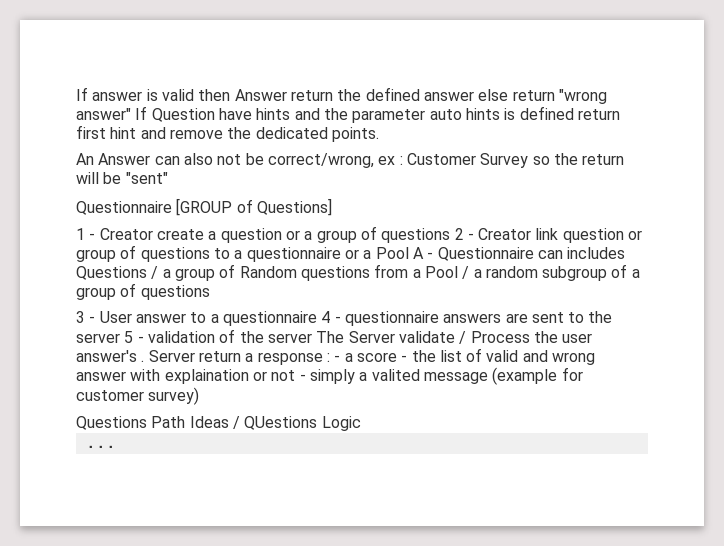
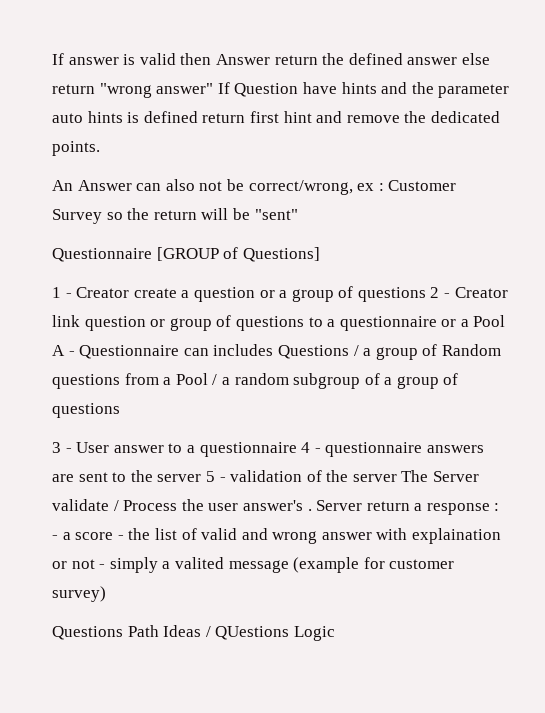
[85,445,116,448] // ... -> (335, 633) none

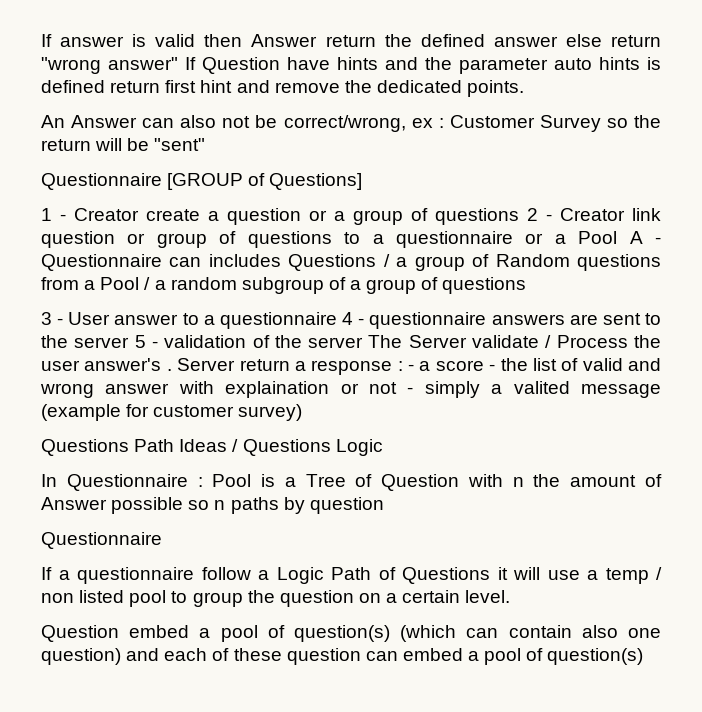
[215,626,335,641] QUestions Logic -> [242,439,383,456] [41,474,662,491] [41,497,384,514] [41,532,162,549] [41,567,662,584] [41,590,511,607] [41,625,662,642] [41,648,644,665] Questions Logic // In Questionnaire : Pool is a Tree of Question with n the amount of Answer possible so n paths by question // Questionnaire // If a questionnaire follow a Logic Path of Questions it will use a temp / non listed pool to group the question on a certain level. // Question embed a pool of question(s) (which can contain also one question) and each of these question can embed a pool of question(s)

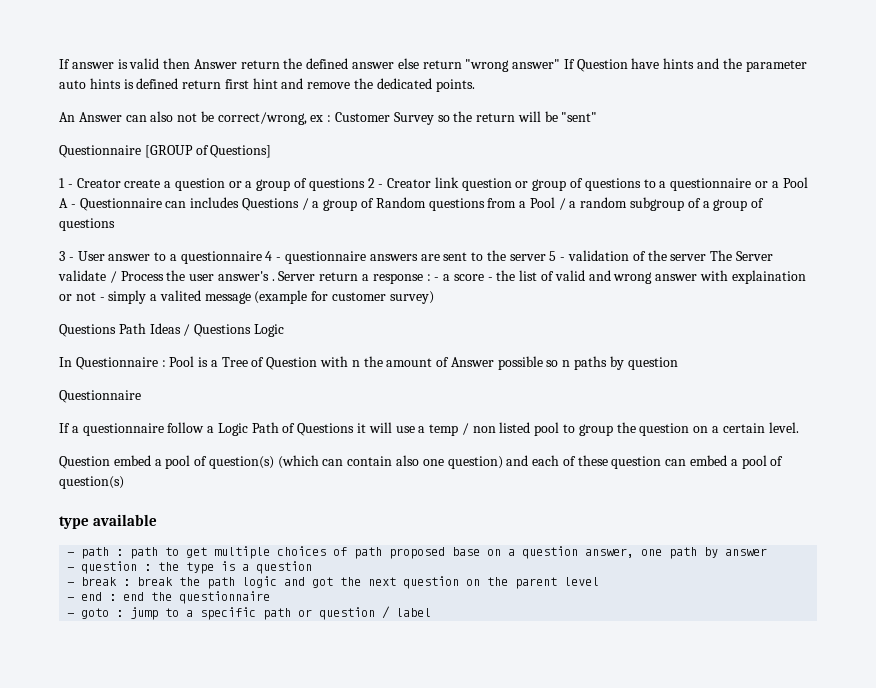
(644, 656) none -> [59,514,157,529] [67,546,768,559] [67,561,313,574] [67,576,600,589] [67,591,271,604] [67,606,432,620] // type available // - path : path to get multiple choices of path proposed base on a question answer, one path by answer // - question : the type is a question // - break : break the path logic and got the next question on the parent level // - end : end the questionnaire // - goto : jump to a specific path or question / label

